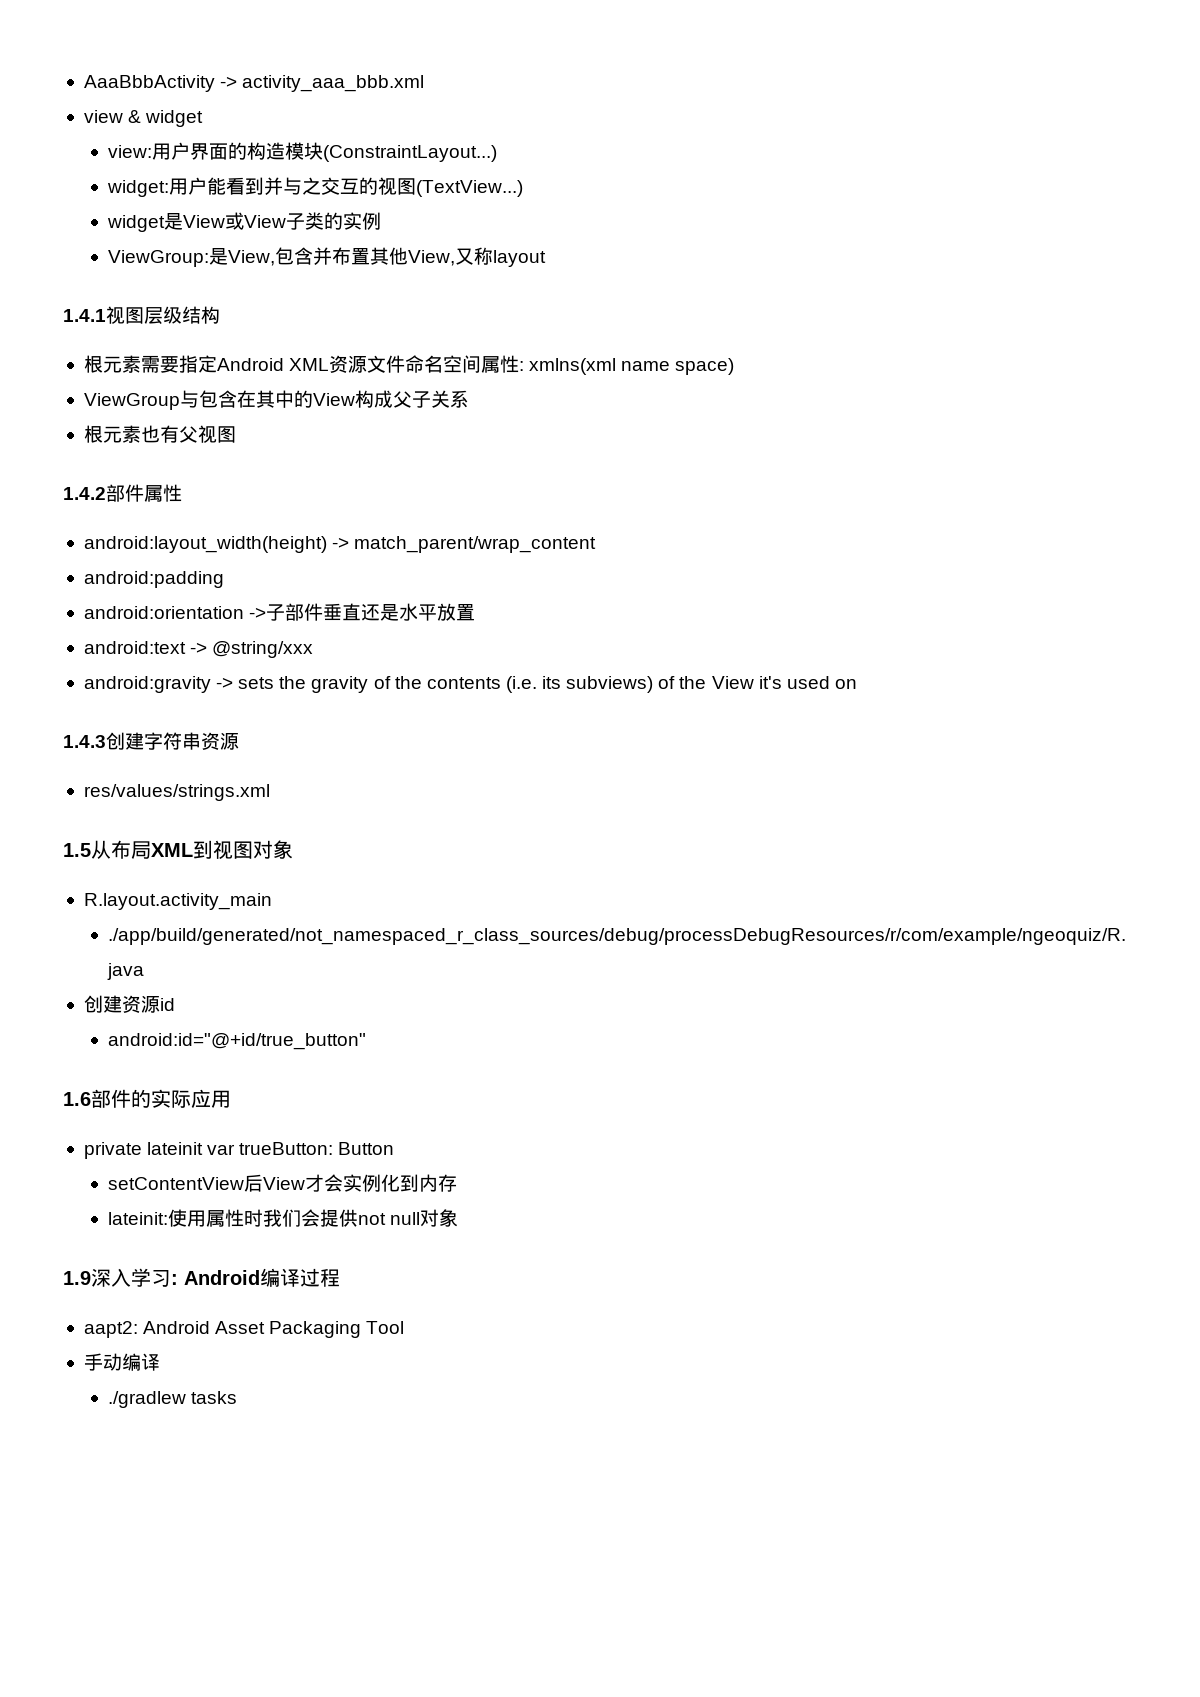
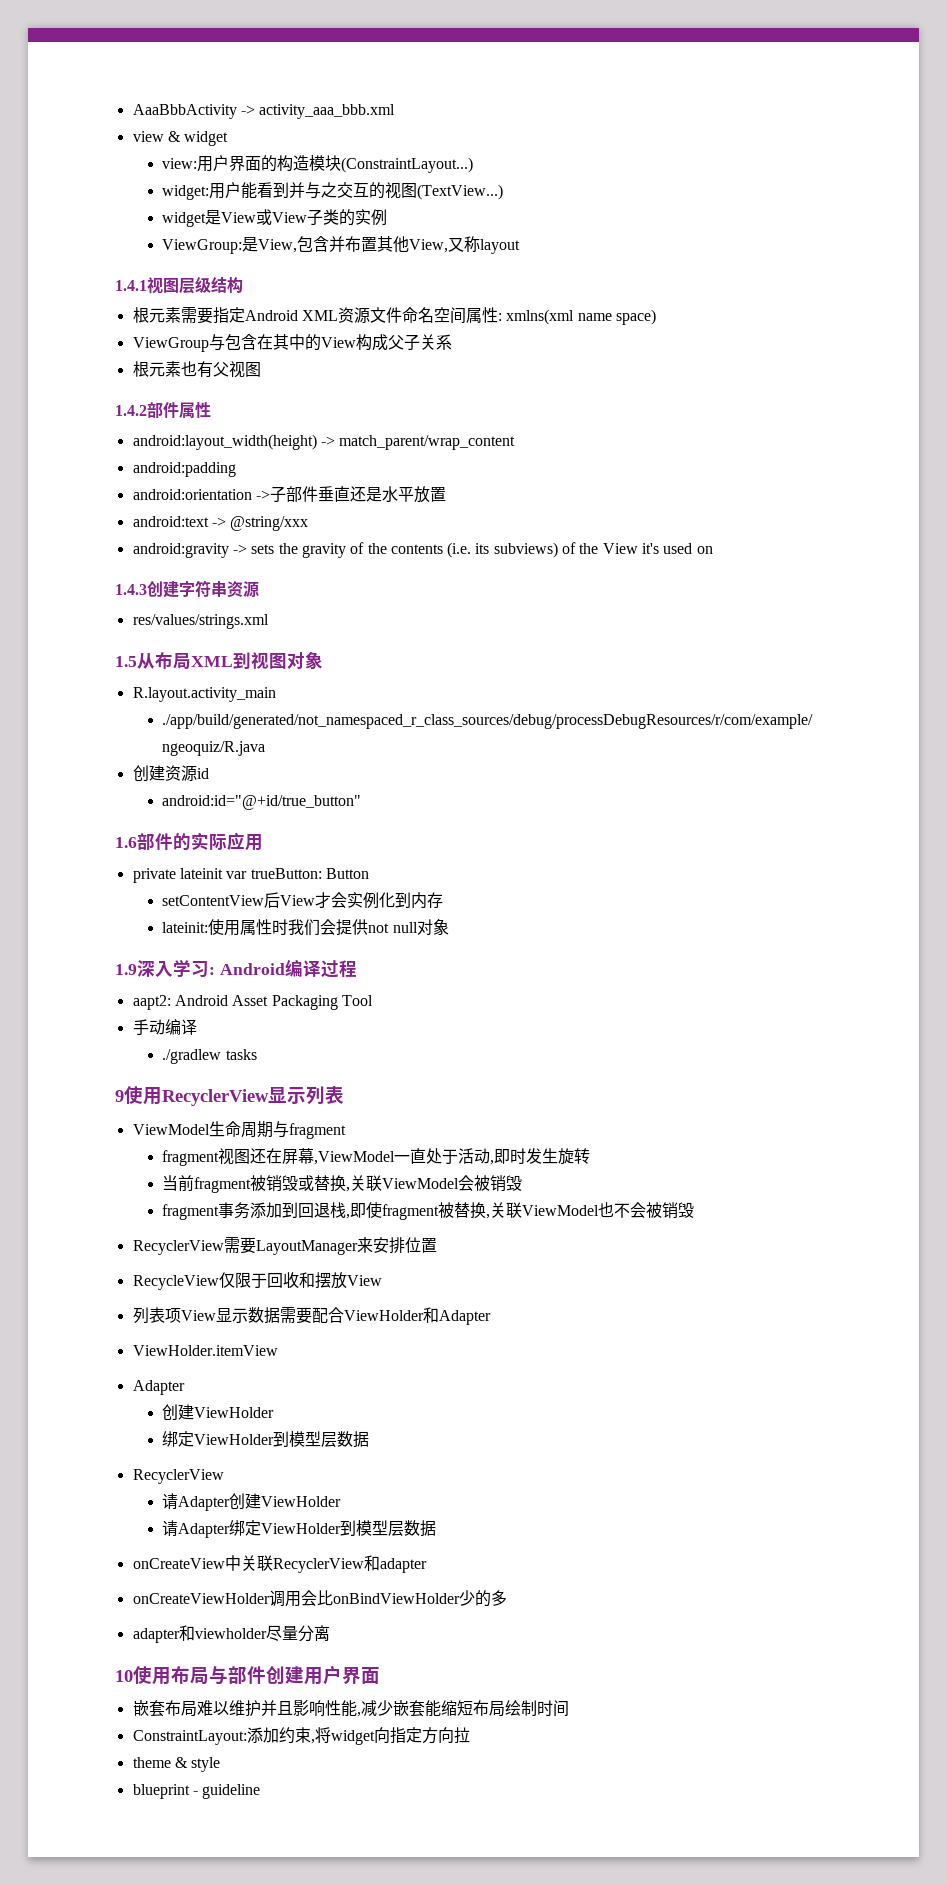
(238, 1397) none -> [115,1086,344,1106] [132,1121,346,1139] [162,1148,591,1166] [162,1175,523,1193] [162,1202,695,1220] [132,1237,437,1255] [132,1272,382,1290] [132,1307,491,1325] [132,1345,278,1356] [132,1380,185,1395] [162,1404,275,1421] [162,1431,370,1448] [132,1469,224,1484] [162,1493,342,1511] [162,1520,437,1538] [132,1555,427,1573] [132,1590,507,1607] [132,1625,330,1643] [115,1665,380,1685] [132,1700,569,1717] [132,1727,470,1745] [132,1757,221,1772] [132,1784,261,1799] // 9使用RecyclerView显示列表 // ViewModel生命周期与fragment // fragment视图还在屏幕,ViewModel一直处于活动,即时发生旋转 // 当前fragment被销毁或替换,关联ViewModel会被销毁 // fragment事务添加到回退栈,即使fragment被替换,关联ViewModel也不会被销毁 // RecyclerView需要LayoutManager来安排位置 // RecycleView仅限于回收和摆放View // 列表项View显示数据需要配合ViewHolder和Adapter // ViewHolder.itemView // Adapter // 创建ViewHolder // 绑定ViewHolder到模型层数据 // RecyclerView // 请Adapter创建ViewHolder // 请Adapter绑定ViewHolder到模型层数据 // onCreateView中关联RecyclerView和adapter // onCreateViewHolder调用会比onBindViewHolder少的多 // adapter和viewholder尽量分离 // 10使用布局与部件创建用户界面 // 嵌套布局难以维护并且影响性能,减少嵌套能缩短布局绘制时间 // ConstraintLayout:添加约束,将widget向指定方向拉 // theme & style // blueprint - guideline

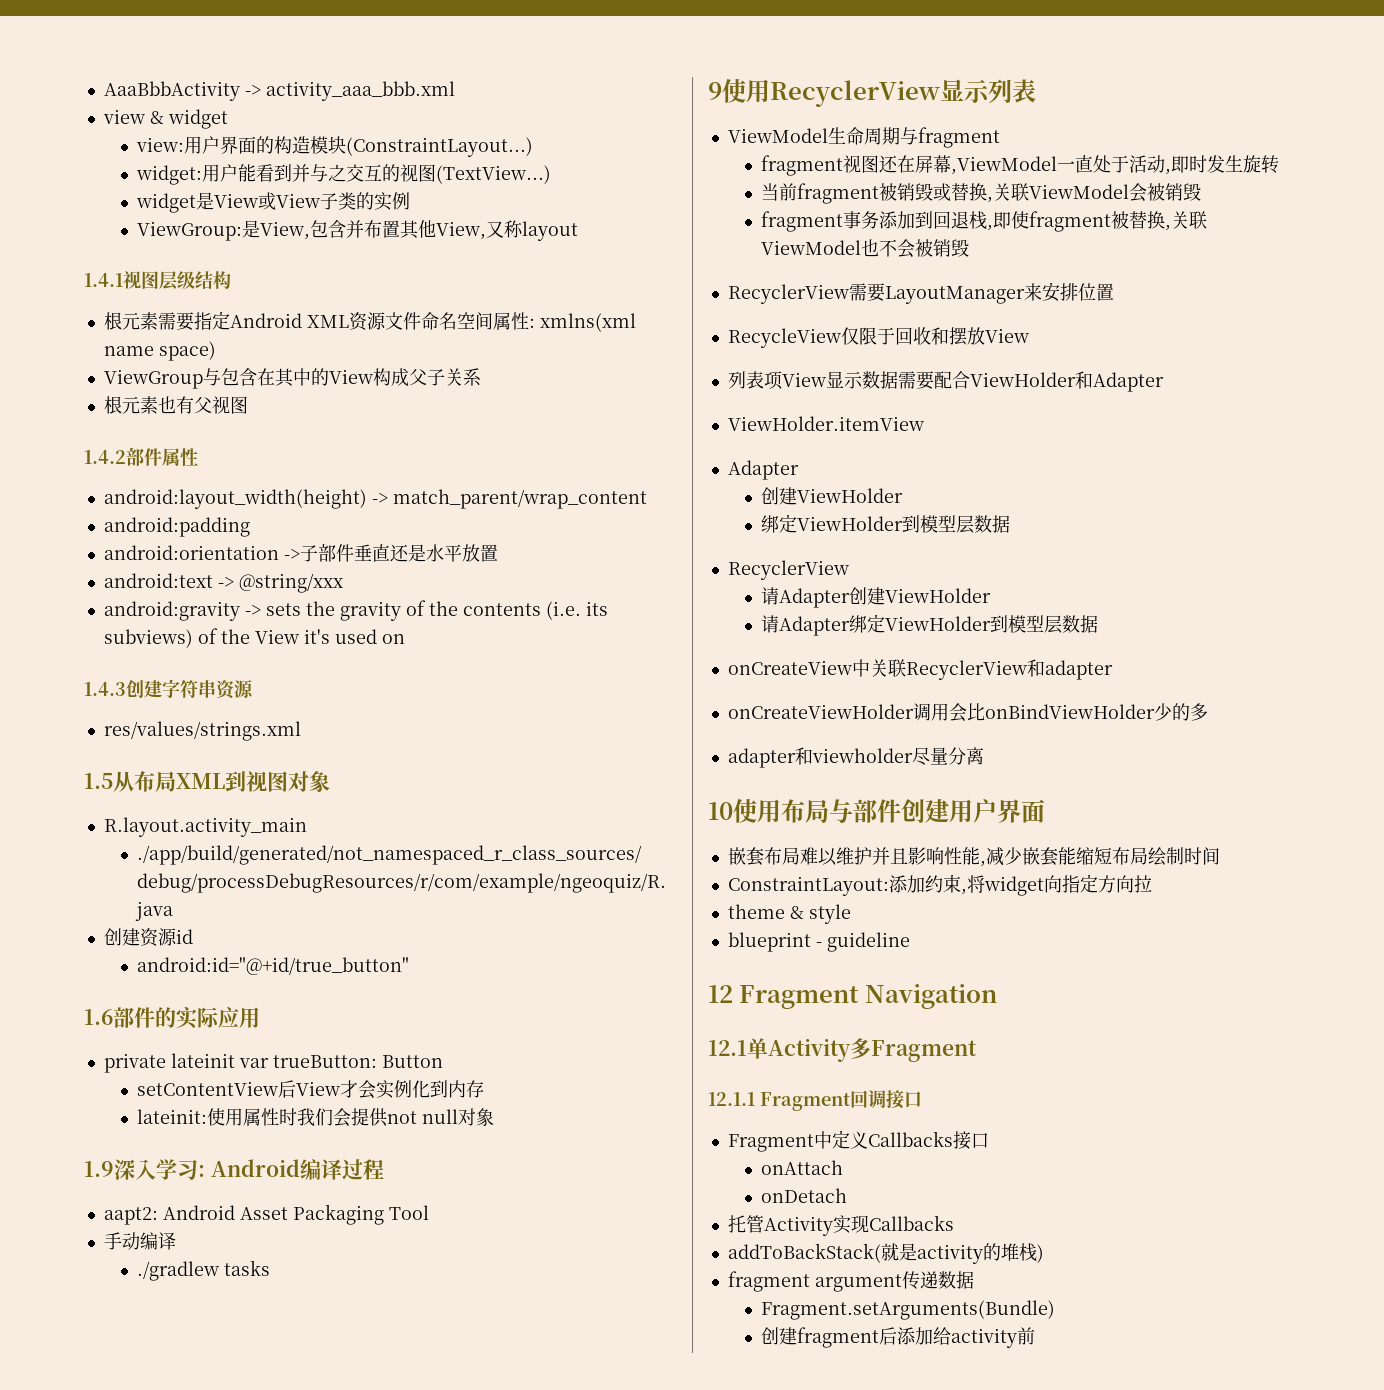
(261, 1791) none -> [708,984,997,1009] [708,1038,977,1062] [708,1090,922,1111] [727,1130,989,1152] [761,1160,844,1175] [761,1188,848,1203] [727,1215,954,1236] [727,1243,1044,1264] [727,1271,974,1292] [761,1300,1056,1320] [761,1327,1036,1348] // 12 Fragment Navigation // 12.1单Activity多Fragment // 12.1.1 Fragment回调接口 // Fragment中定义Callbacks接口 // onAttach // onDetach // 托管Activity实现Callbacks // addToBackStack(就是activity的堆栈) // fragment argument传递数据 // Fragment.setArguments(Bundle) // 创建fragment后添加给activity前

